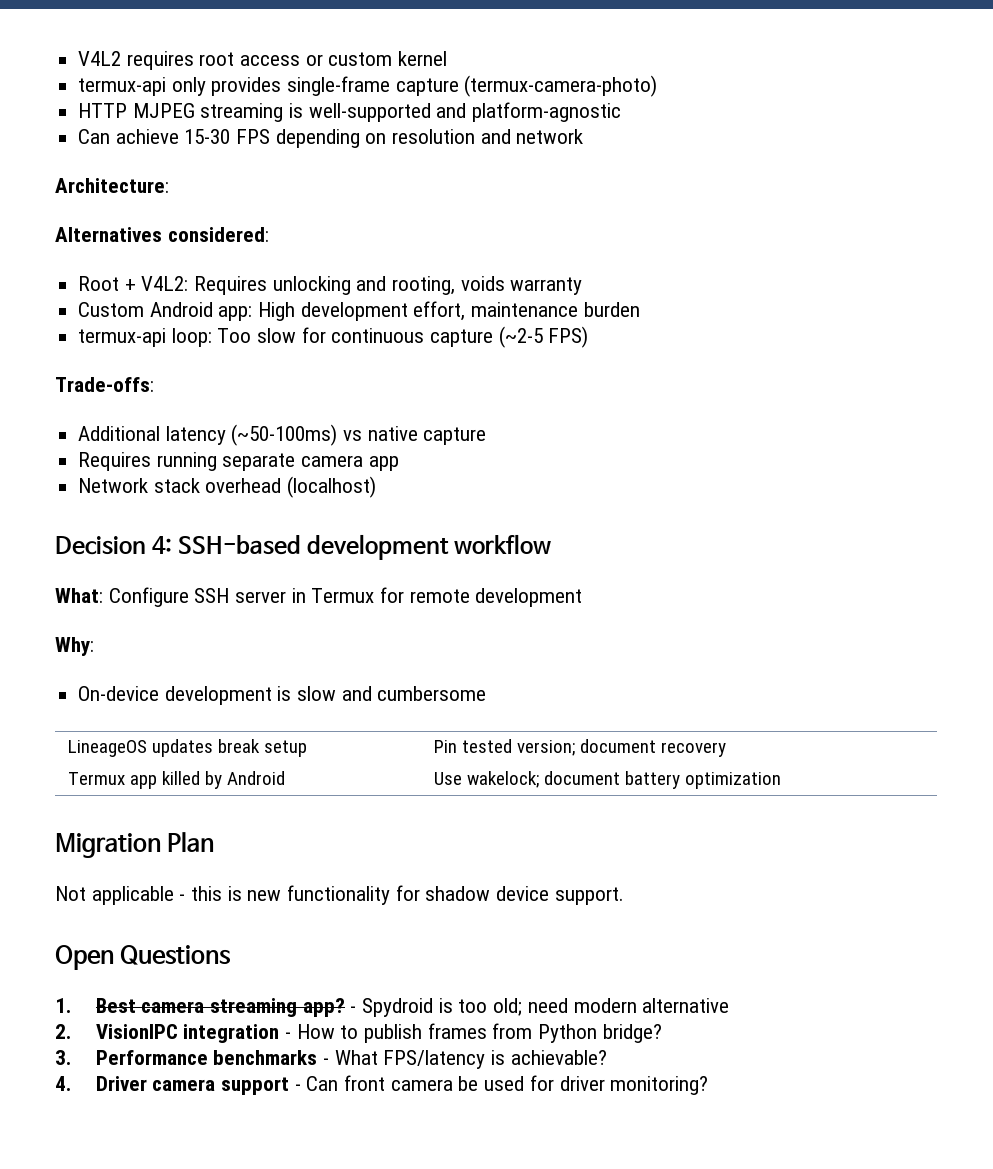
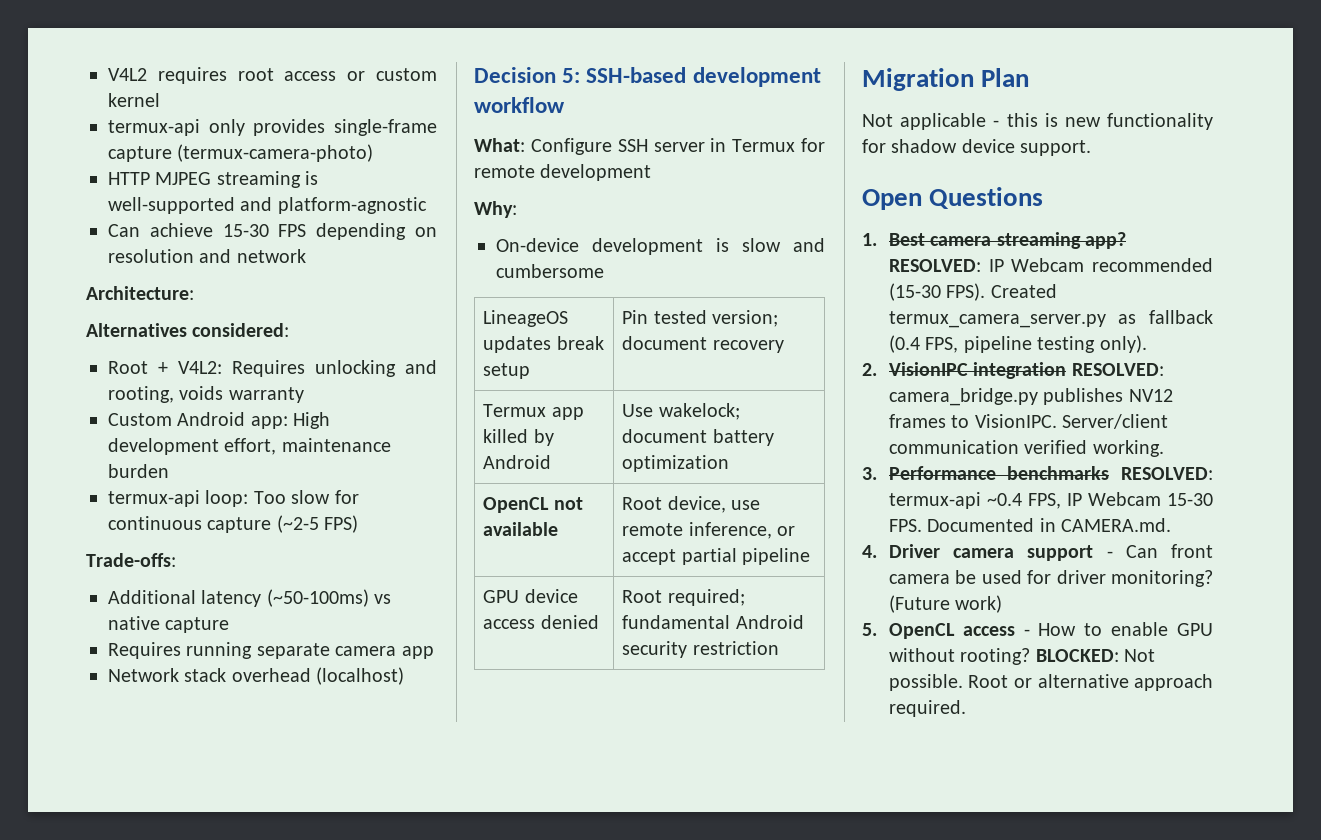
[152,536,173,554] 4: -> [562,68,581,83] 5:
(782, 780) none -> [483,497,583,513] [483,522,559,536] [622,496,761,513] [622,522,796,539] [622,548,811,565] [483,589,578,603] [483,615,599,629] [622,589,745,606] [622,615,804,629] [622,641,779,658] // OpenCL not available | Root device, use remote inference, or accept partial pipeline // GPU device access denied | Root required; fundamental Android security restriction
[350,998,730,1017] [55,1023,662,1043] [55,1050,607,1069] - Spydroid is too old; need modern alternative // 2. VisionIPC integration - How to publish frames from Python bridge? // 3. Performance benchmarks - What FPS/latency is achievable? -> [888,258,1213,272] [888,283,1057,301] [888,310,1213,328] [888,335,1147,353] [862,362,1164,379] [888,388,1173,406] [888,414,1169,429] [888,440,1164,457] [862,466,1213,480] [888,492,1213,509] [888,518,1172,532] RESOLVED: IP Webcam recommended (15-30 FPS). Created termux_camera_server.py as fallback (0.4 FPS, pipeline testing only). // 2. VisionIPC integration RESOLVED: camera_bridge.py publishes NV12 frames to VisionIPC. Server/client communication verified working. // 3. Performance benchmarks RESOLVED: termux-api ~0.4 FPS, IP Webcam 15-30 FPS. Documented in CAMERA.md.
(709, 1085) none -> [888,595,1003,613] [862,622,1213,639] [888,648,1156,665] [888,674,1213,691] [888,700,966,717] (Future work) // 5. OpenCL access - How to enable GPU without rooting? BLOCKED: Not possible. Root or alternative approach required.

